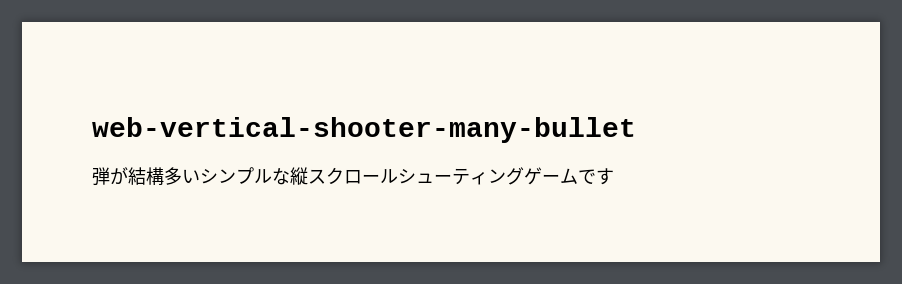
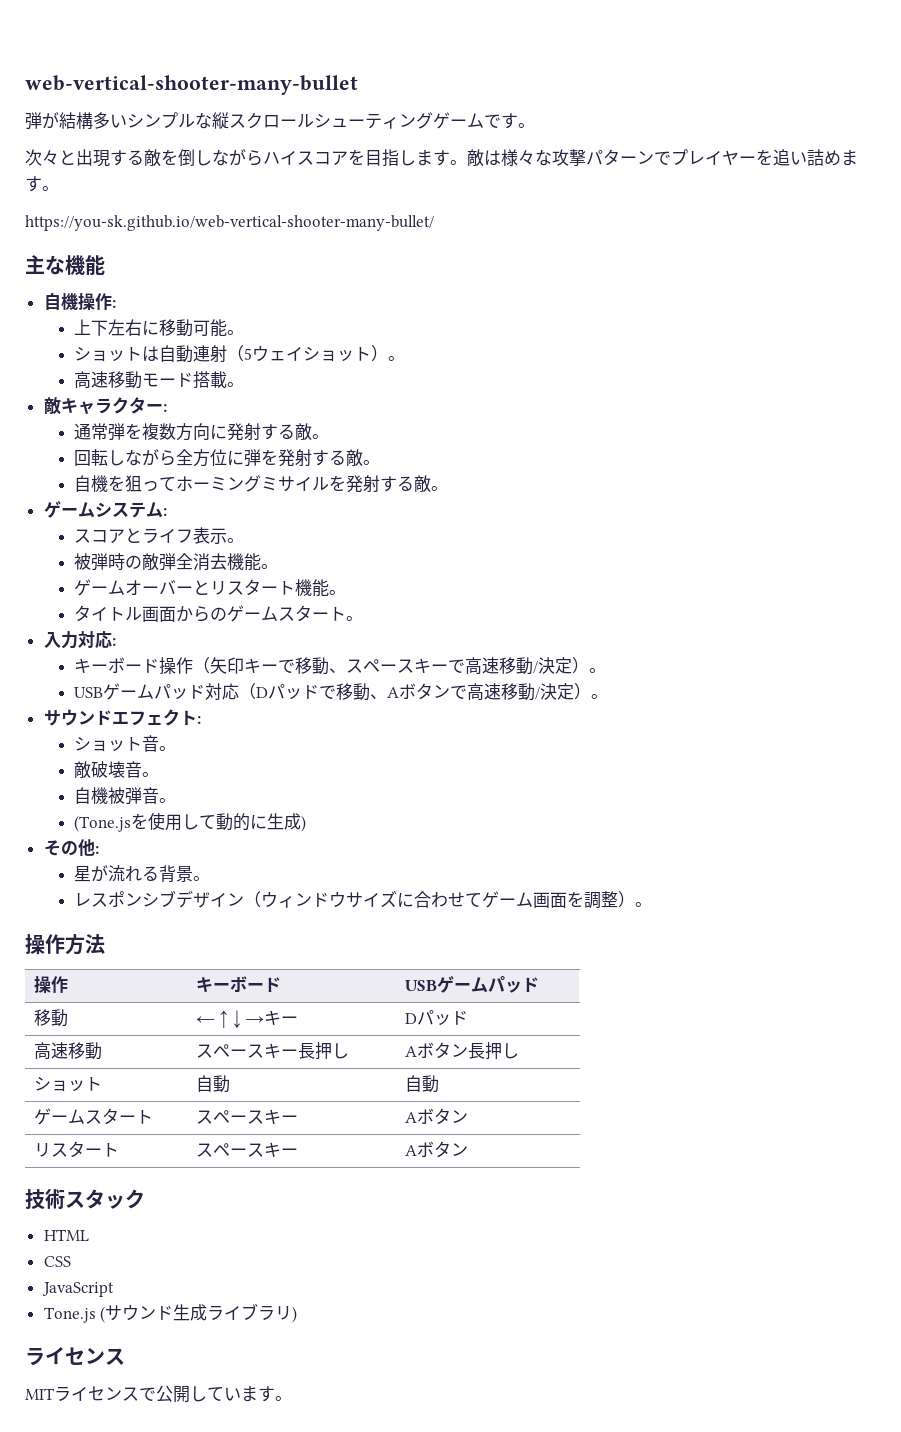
(614, 176) none -> [518,123,535,128] [25,149,858,167] [25,176,59,192] [25,215,434,231] [25,255,105,275] [43,292,116,311] [73,319,244,337] [73,345,405,363] [73,371,244,389] [43,397,167,415] [73,423,329,441] [73,449,380,467] [73,475,448,493] [43,501,167,518] [73,527,244,544] [73,553,278,571] [73,579,346,597] [73,605,363,622] [43,631,116,649] [73,657,606,675] [73,683,608,701] [43,709,201,726] [73,735,176,752] [73,761,159,779] [73,787,176,805] [73,812,306,832] [43,839,99,857] [73,865,210,882] [73,890,652,909] [25,934,105,955] [34,976,69,994] [196,976,282,993] [405,976,540,993] [34,1009,69,1027] [196,1010,299,1028] [405,1010,469,1026] [34,1042,103,1060] [196,1042,350,1060] [405,1042,520,1060] [34,1077,103,1092] [196,1075,231,1093] [405,1075,440,1093] [34,1108,154,1125] [196,1109,299,1124] [405,1108,469,1125] [34,1141,120,1158] [196,1142,299,1157] [405,1141,469,1158] [25,1188,145,1210] [43,1229,89,1241] [43,1256,71,1267] [41,1282,114,1297] [43,1303,298,1323] [25,1347,125,1366] [25,1385,292,1403] 。 // 次々と出現する敵を倒しながらハイスコアを目指します。敵は様々な攻撃パターンでプレイヤーを追い詰めます。 // https://you-sk.github.io/web-vertical-shooter-many-bullet/ // 主な機能 // 自機操作: // 上下左右に移動可能。 // ショットは自動連射（5ウェイショット）。 // 高速移動モード搭載。 // 敵キャラクター: // 通常弾を複数方向に発射する敵。 // 回転しながら全方位に弾を発射する敵。 // 自機を狙ってホーミングミサイルを発射する敵。 // ゲームシステム: // スコアとライフ表示。 // 被弾時の敵弾全消去機能。 // ゲームオーバーとリスタート機能。 // タイトル画面からのゲームスタート。 // 入力対応: // キーボード操作（矢印キーで移動、スペースキーで高速移動/決定）。 // USBゲームパッド対応（Dパッドで移動、Aボタンで高速移動/決定）。 // サウンドエフェクト: // ショット音。 // 敵破壊音。 // 自機被弾音。 // (Tone.jsを使用して動的に生成) // その他: // 星が流れる背景。 // レスポンシブデザイン（ウィンドウサイズに合わせてゲーム画面を調整）。 // 操作方法 // 操作 | キーボード | USBゲームパッド // 移動 | ← ↑ ↓ →キー | Dパッド // 高速移動 | スペースキー長押し | Aボタン長押し // ショット | 自動 | 自動 // ゲームスタート | スペースキー | Aボタン // リスタート | スペースキー | Aボタン // 技術スタック // HTML // CSS // JavaScript // Tone.js (サウンド生成ライブラリ) // ライセンス // MITライセンスで公開しています。

